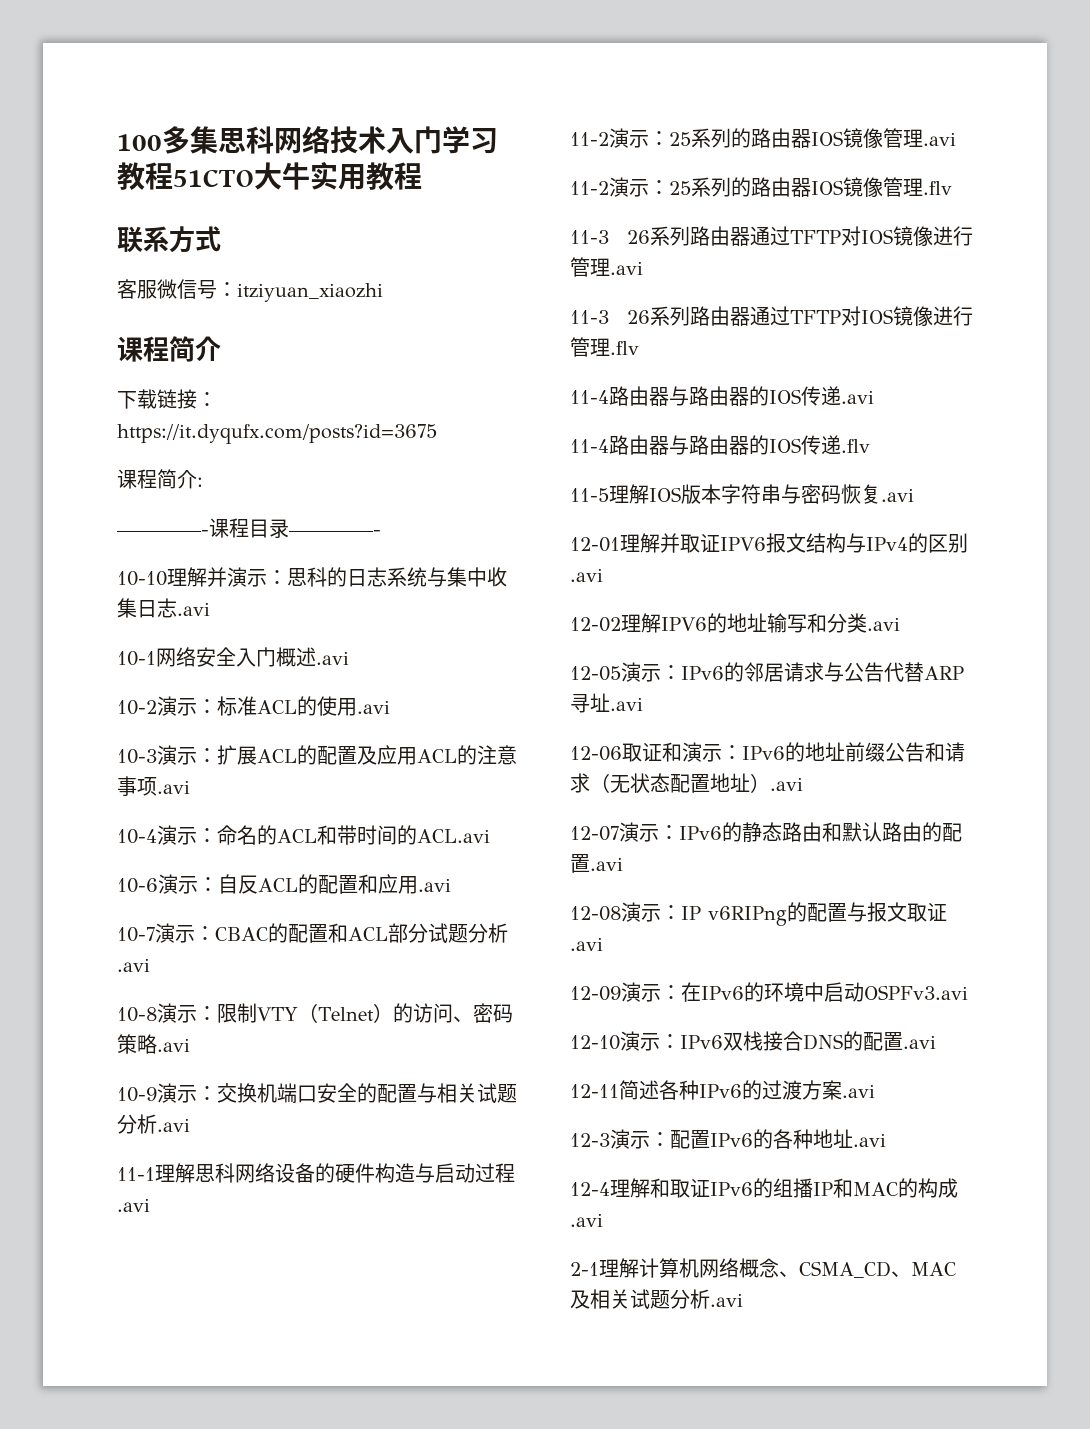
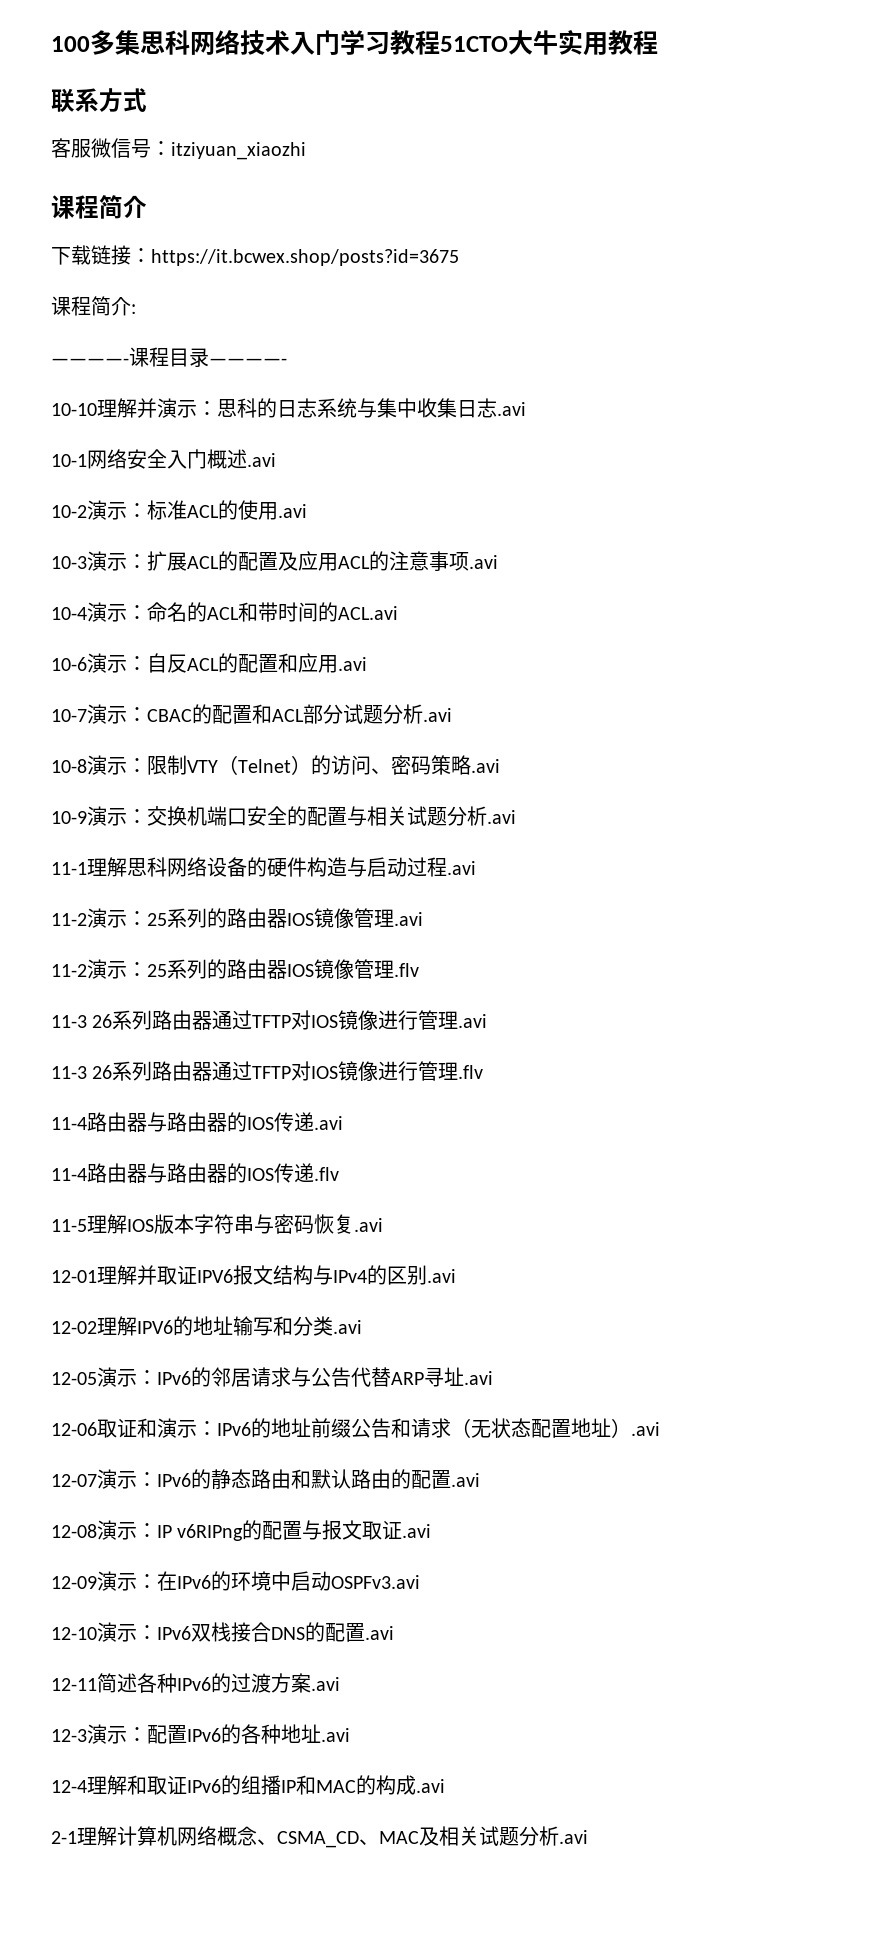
[117,424,437,444] https://it.dyqufx.com/posts?id=3675 -> [151,249,459,266] https://it.bcwex.shop/posts?id=3675

